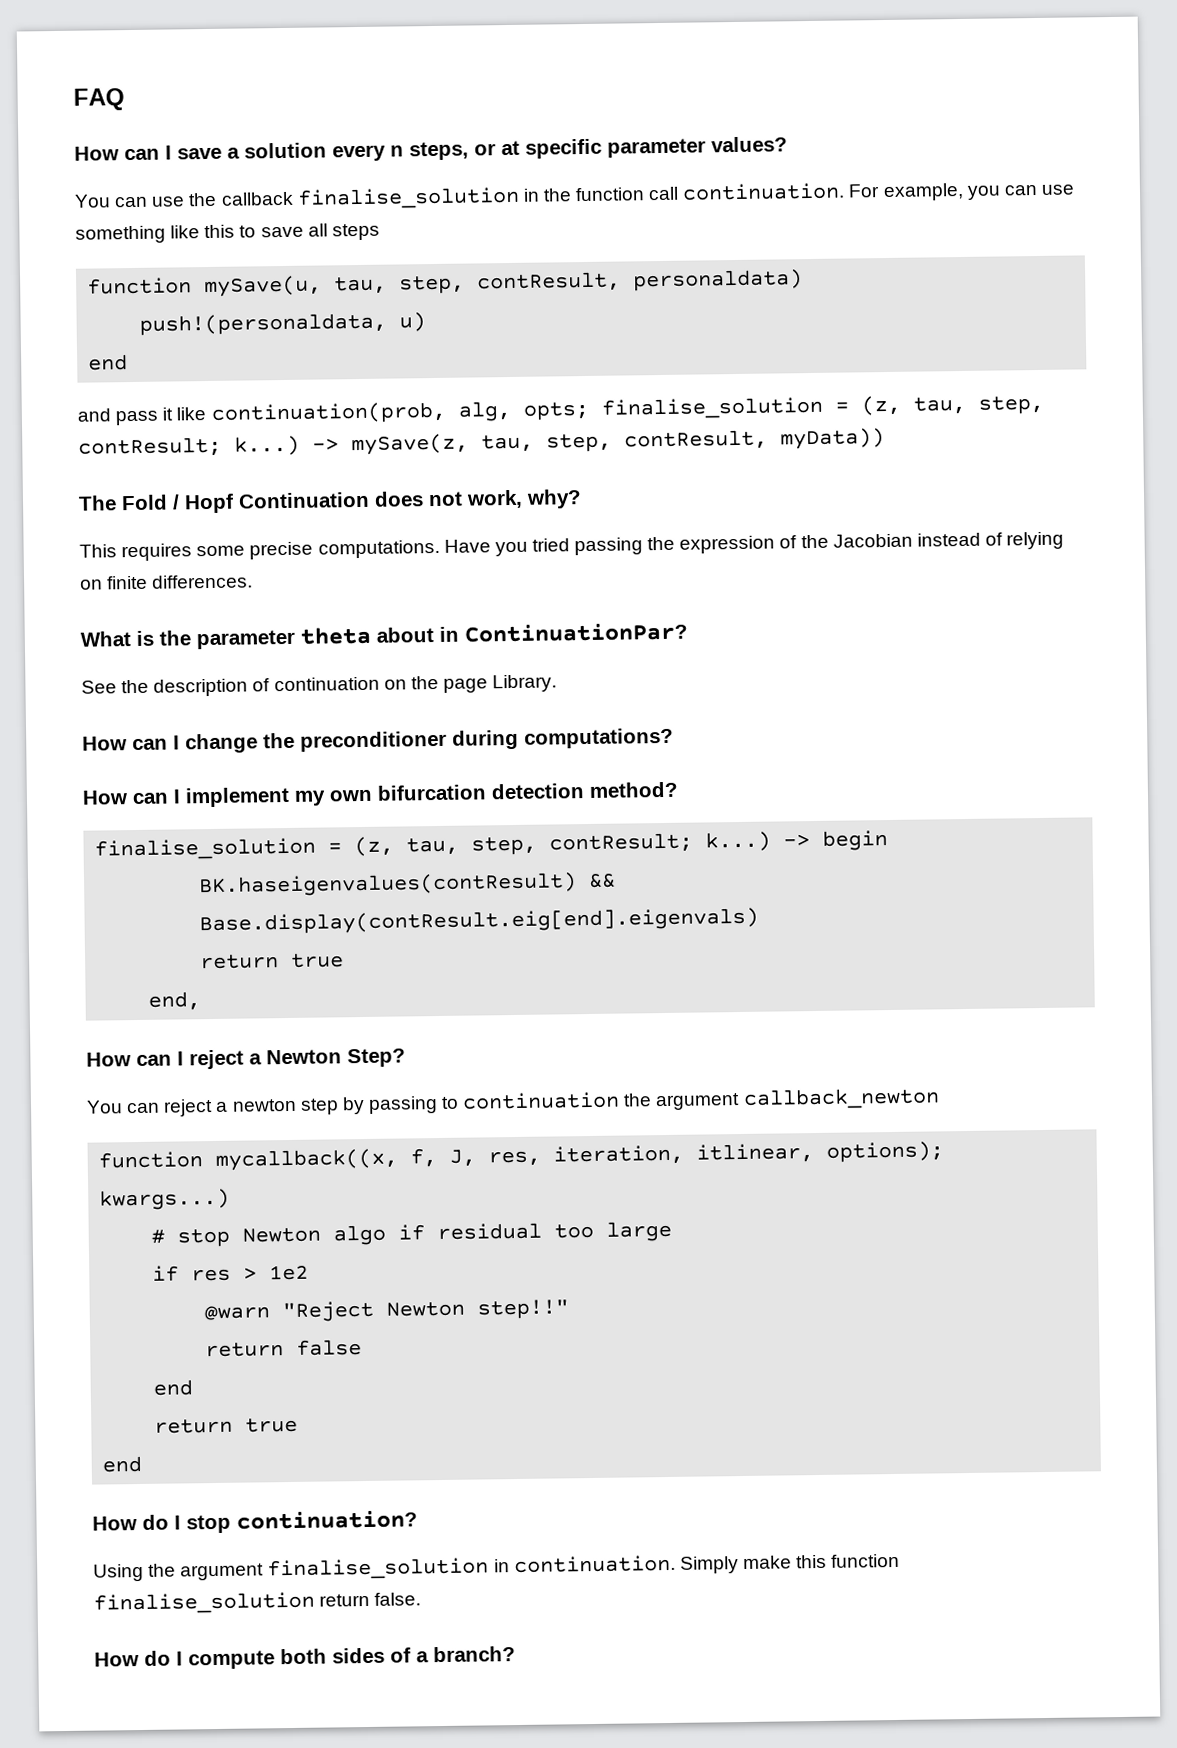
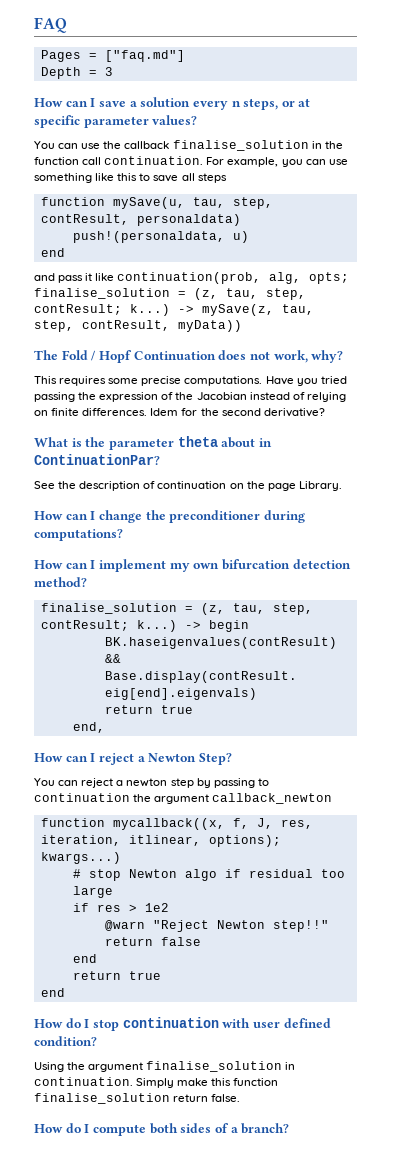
(125, 99) none -> [40,50,185,62] [40,67,113,79] // Pages = ["faq.md"] // Depth = 3
(254, 581) none -> [150,408,325,417] Idem for the second derivative?
[236,1510,418,1530] continuation? -> [122,1017,331,1028] [34,1036,97,1046] continuation with user defined condition?

